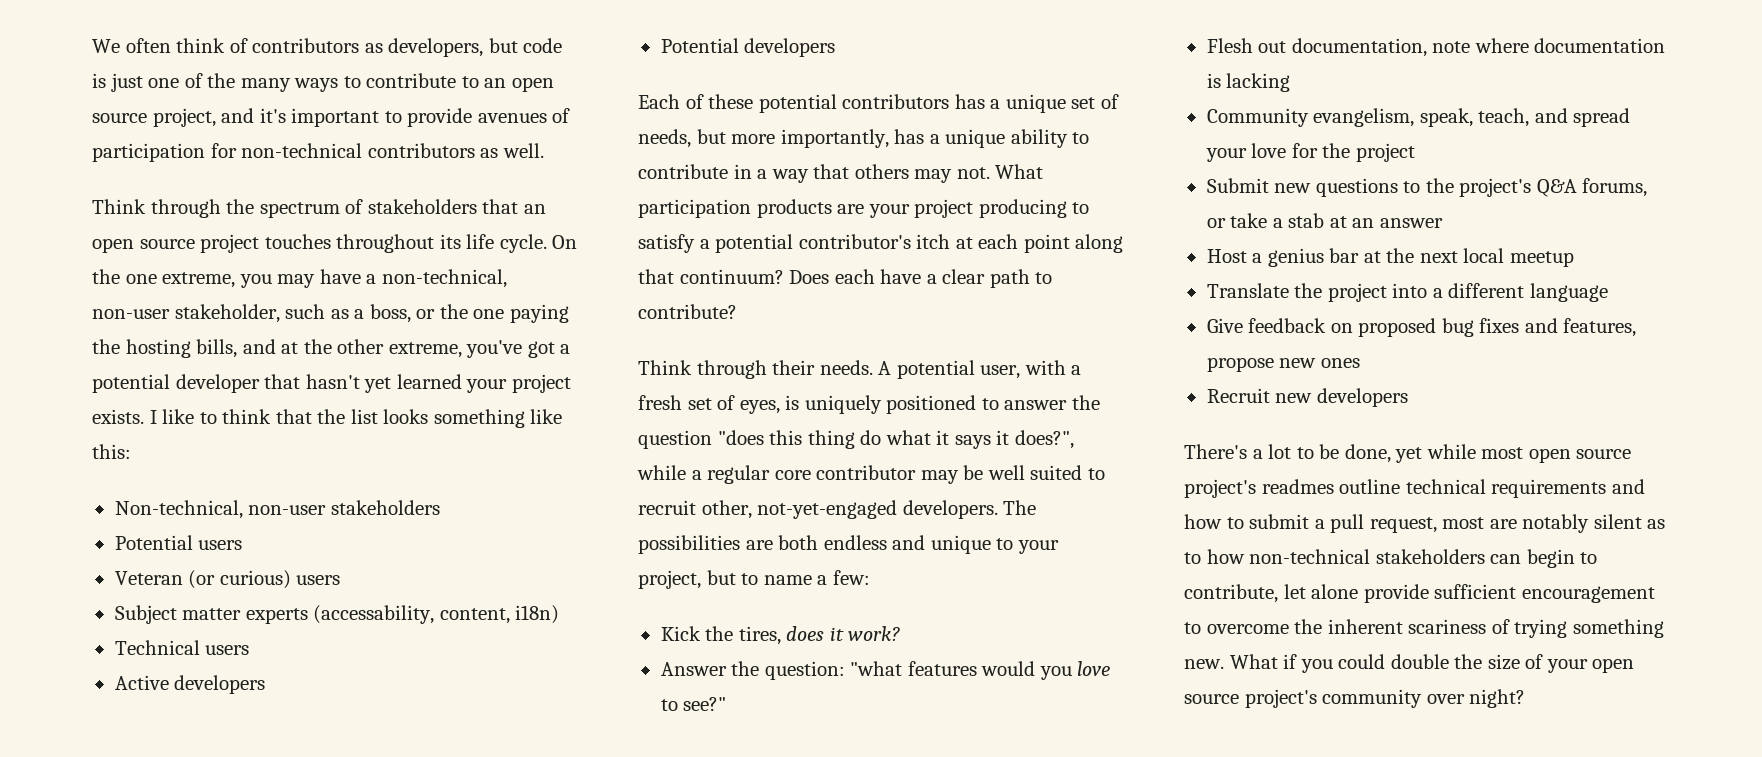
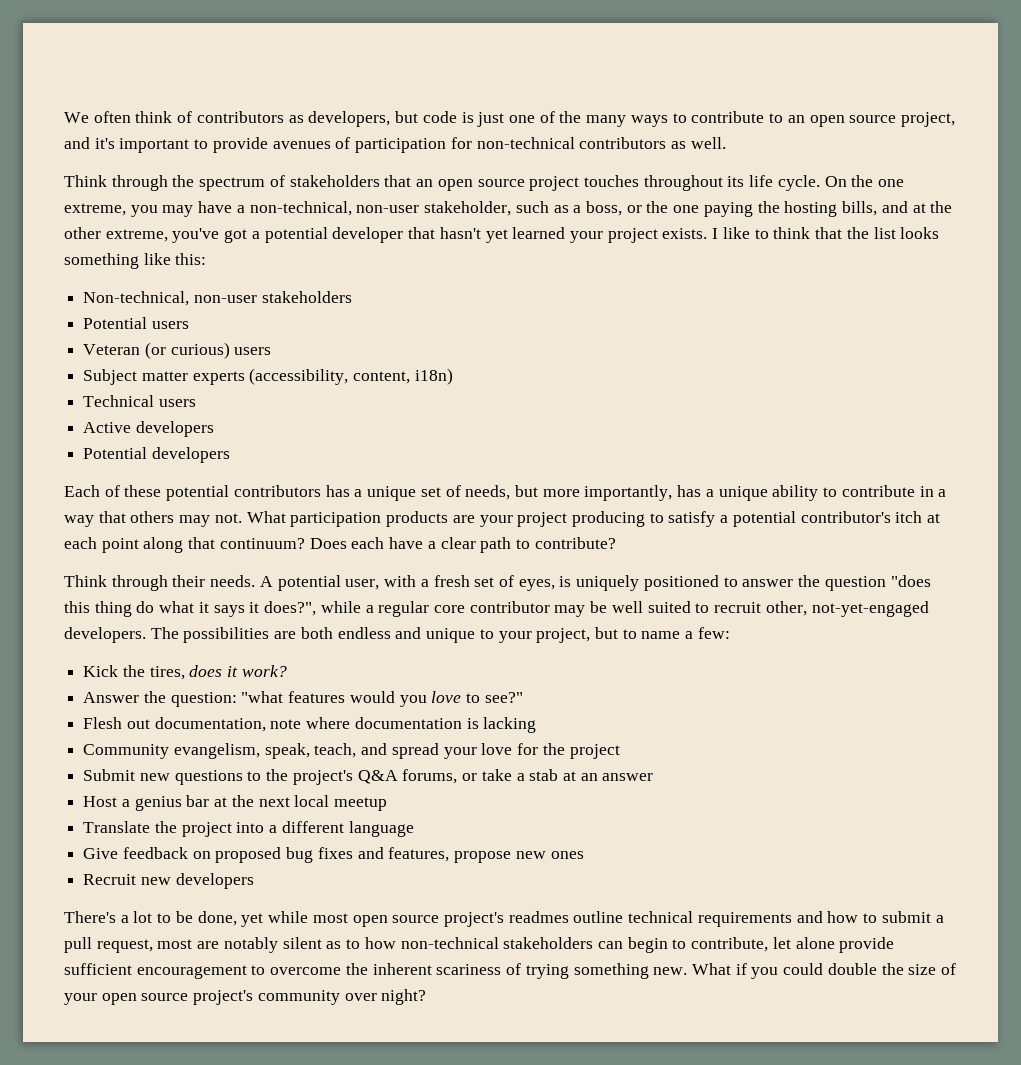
[313,605,435,624] (accessability, -> [249,368,349,385] (accessibility,

